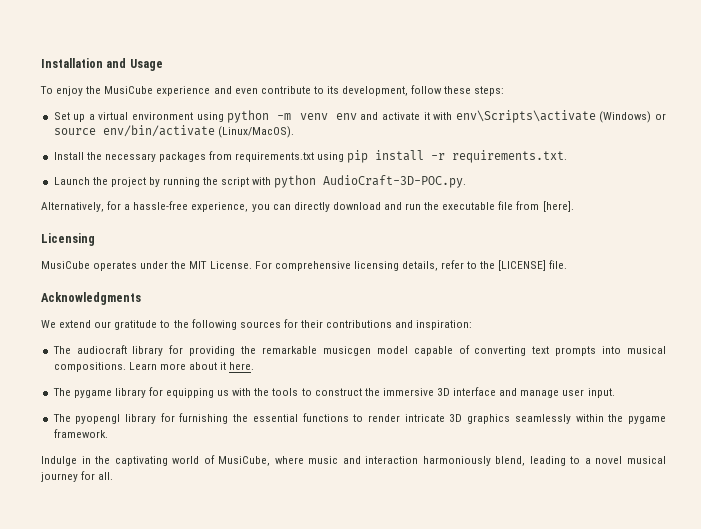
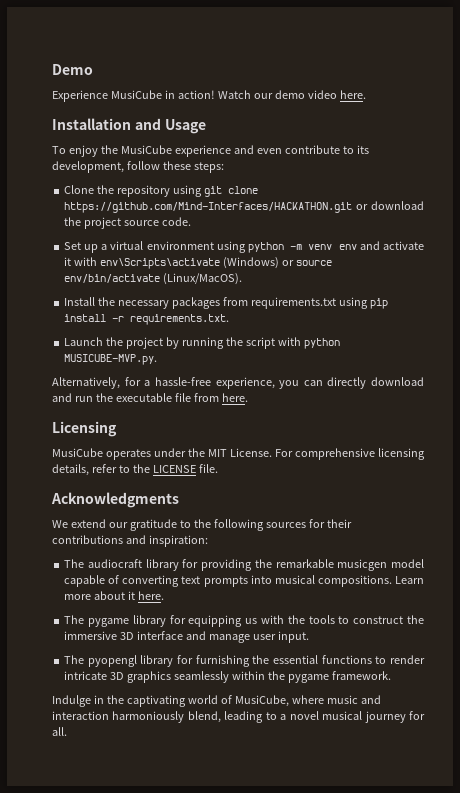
(41, 63) none -> [52,64,93,75] [52,90,366,102] Demo // Experience MusiCube in action! Watch our demo video here. //
(505, 91) none -> [64,185,258,197] [64,201,424,213] [64,217,192,229] // Clone the repository using git clone https://github.com/Mind-Interfaces/HACKATHON.git or download the project source code.
[323,175,467,188] AudioCraft-3D-POC.py. -> [64,354,158,365] MUSICUBE-MVP.py.
[542,201,574,212] [here]. -> [221,393,248,402] here.
[498,260,547,271] [LICENSE] -> [152,465,196,473] LICENSE

